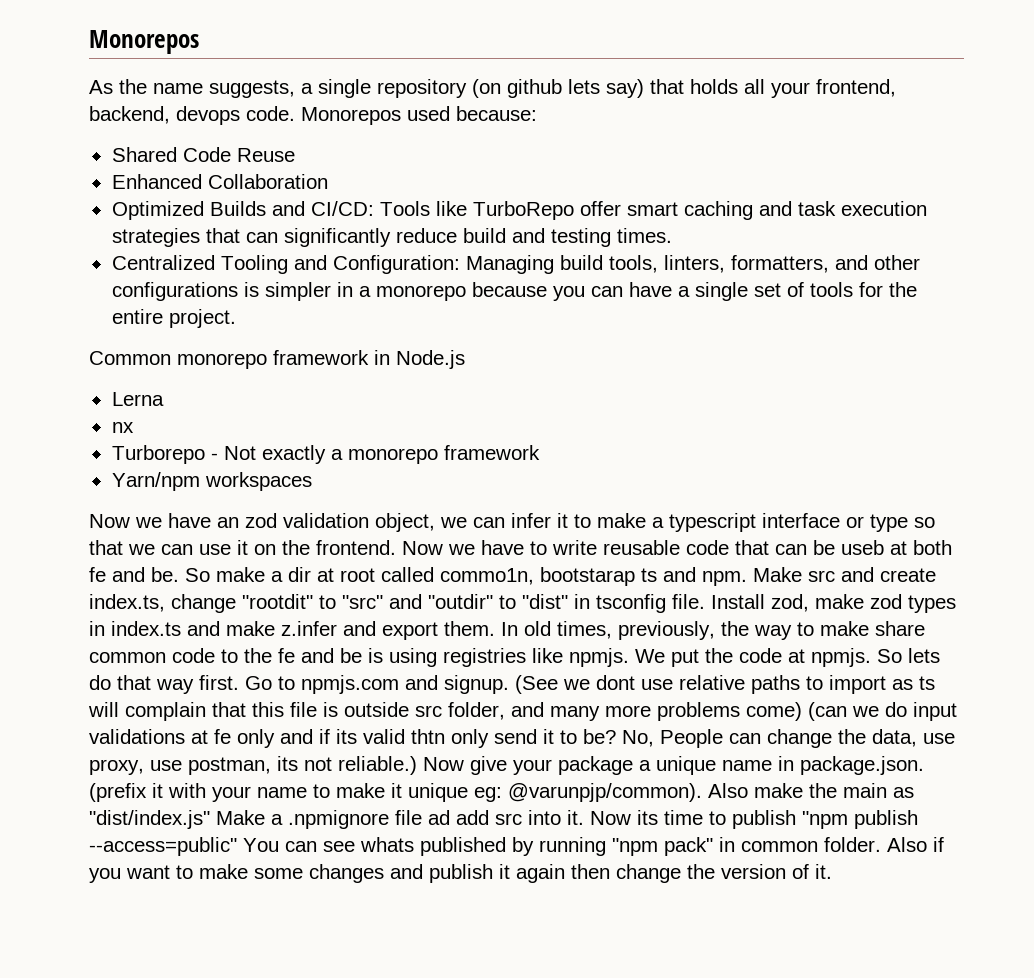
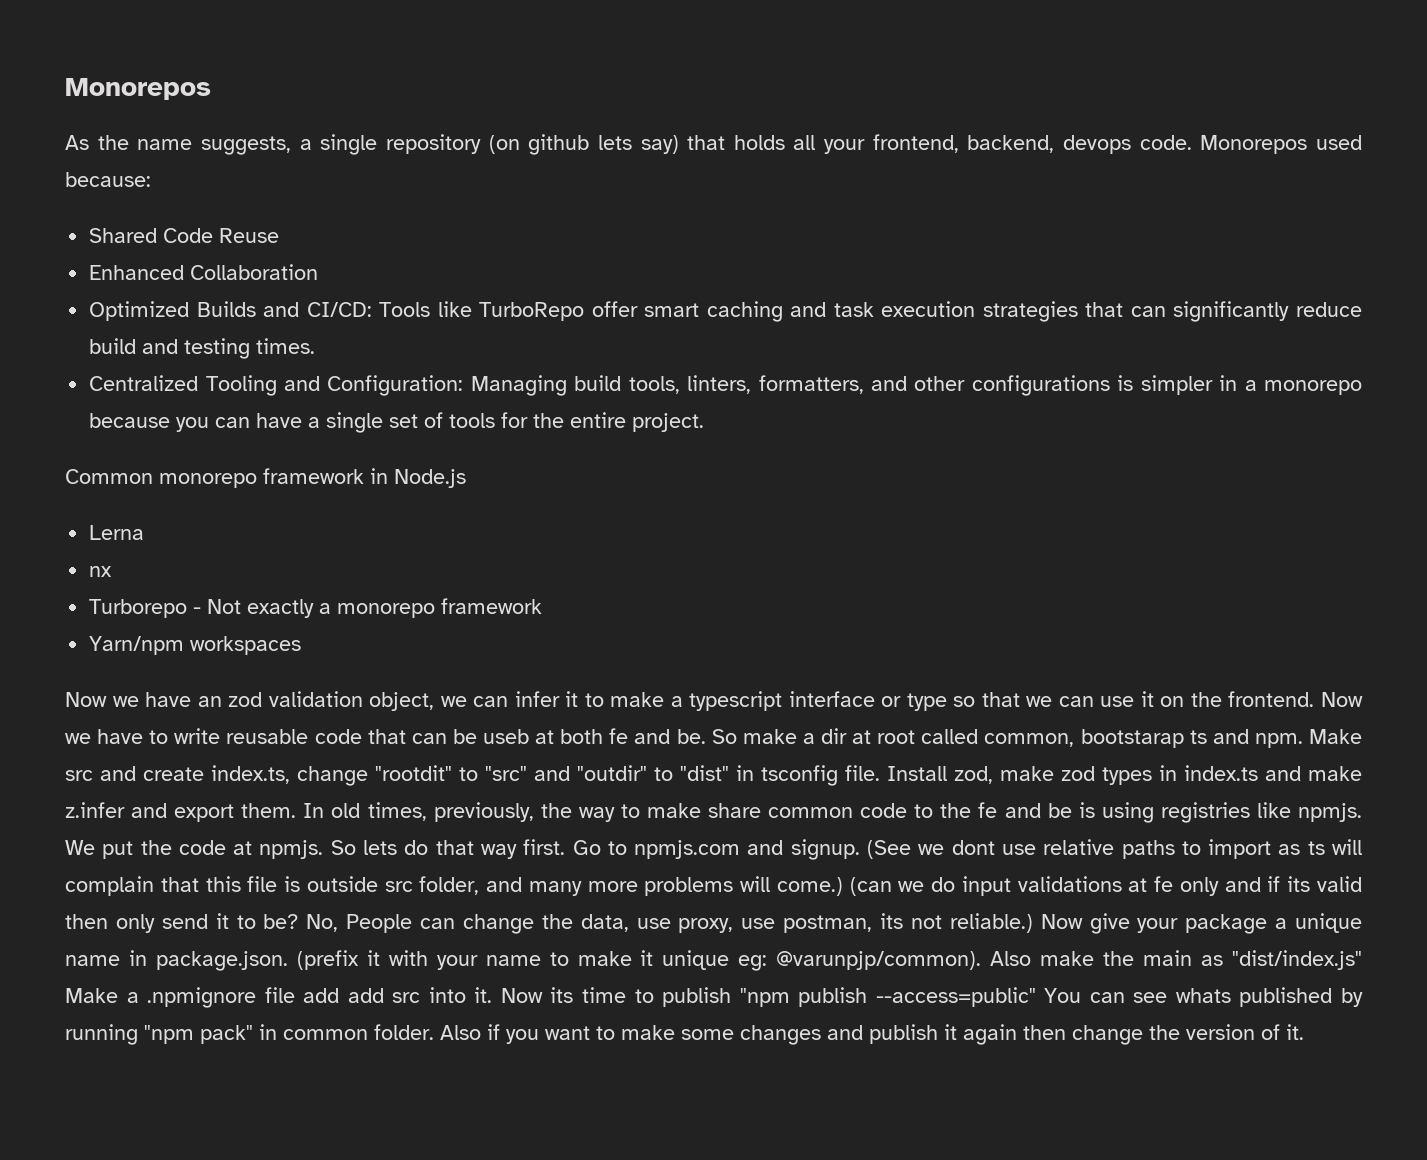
[440,568,534,585] commo1n, -> [984,733,1075,747] common,
[746,702,802,721] come) -> [740,876,843,896] will come.)
[411,729,445,744] thtn -> [65,914,108,929] then
[428,810,450,825] ad -> [303,988,340,1003] add

